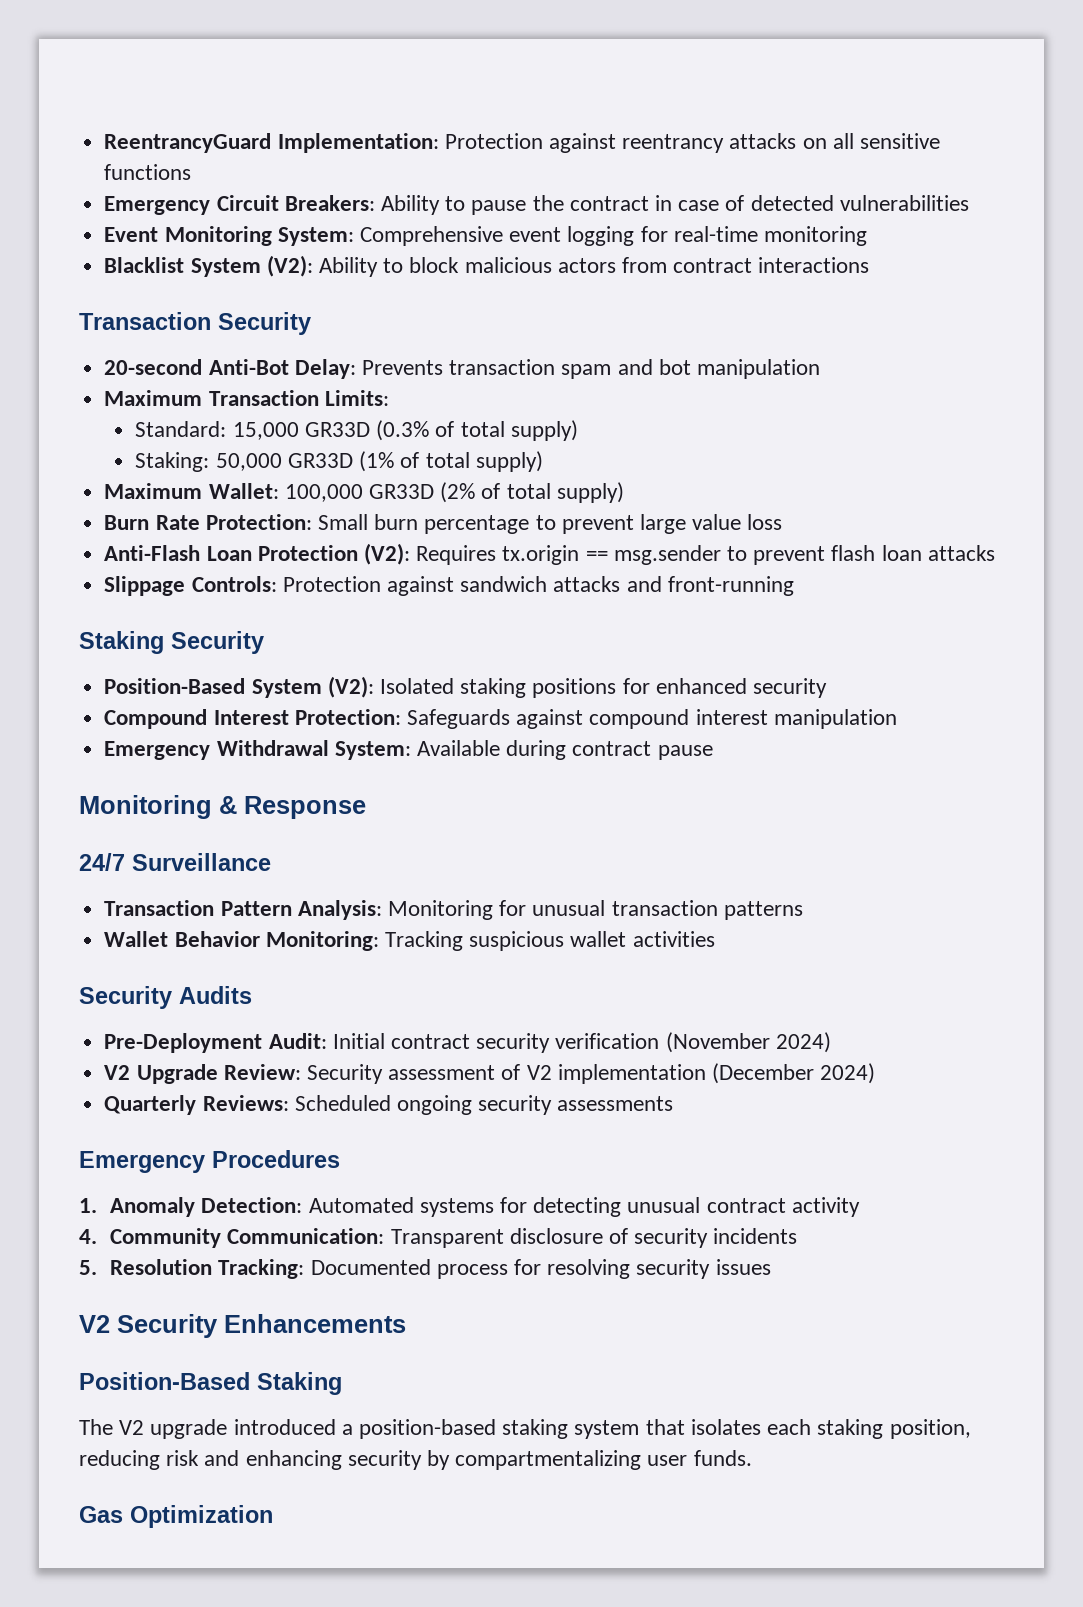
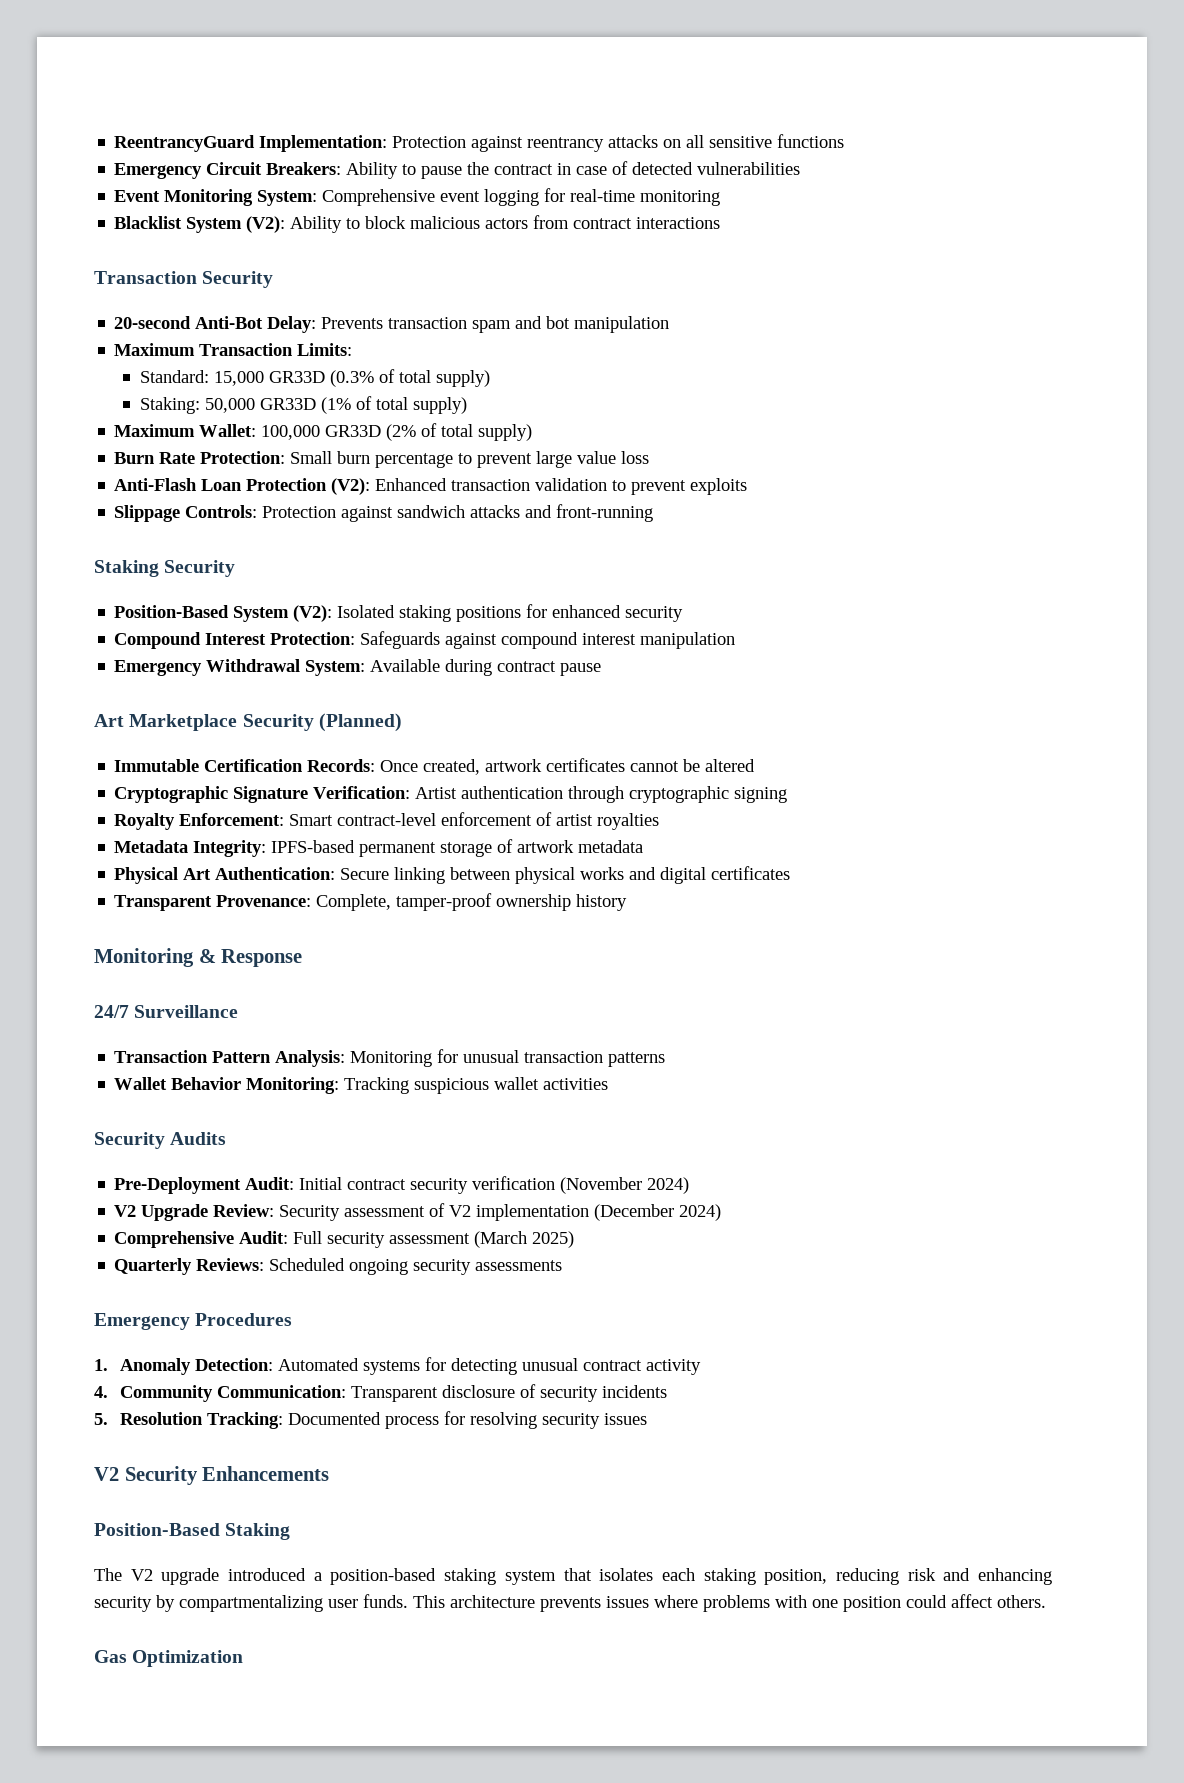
[416,545,995,565] Requires tx.origin == msg.sender to prevent flash loan attacks -> [375,478,748,495] Enhanced transaction validation to prevent exploits
(713, 752) none -> [94,713,402,732] [114,758,756,775] [114,786,788,803] [114,812,660,830] [114,839,644,857] [114,866,791,884] [114,893,628,911] // Art Marketplace Security (Planned) // Immutable Certification Records: Once created, artwork certificates cannot be altered // Cryptographic Signature Verification: Artist authentication through cryptographic signing // Royalty Enforcement: Smart contract-level enforcement of artist royalties // Metadata Integrity: IPFS-based permanent storage of artwork metadata // Physical Art Authentication: Secure linking between physical works and digital certificates // Transparent Provenance: Complete, tamper-proof ownership history
(876, 1073) none -> [114,1231,575,1248] // Comprehensive Audit: Full security assessment (March 2025)
(752, 1458) none -> [413,1594,1046,1612] This architecture prevents issues where problems with one position could affect others.

